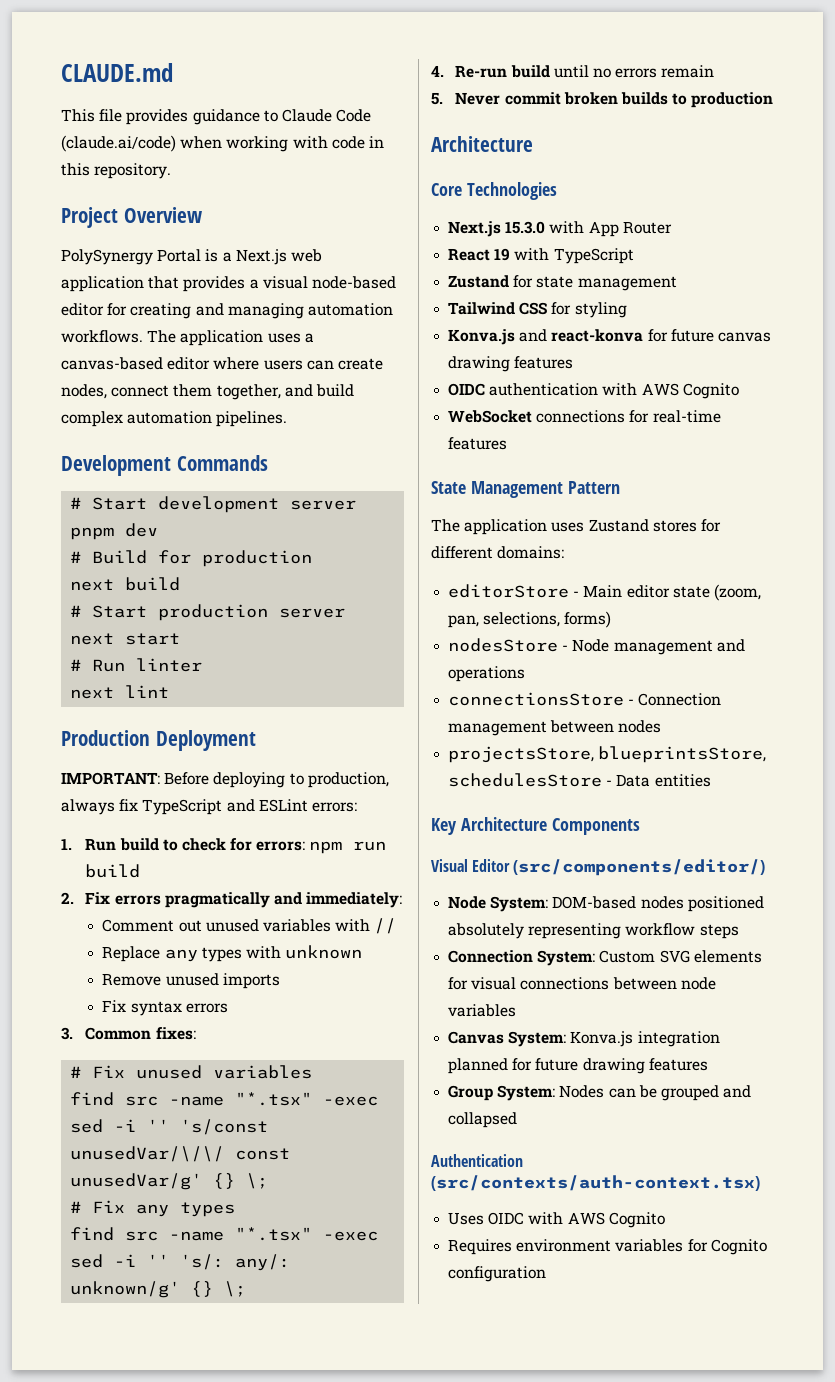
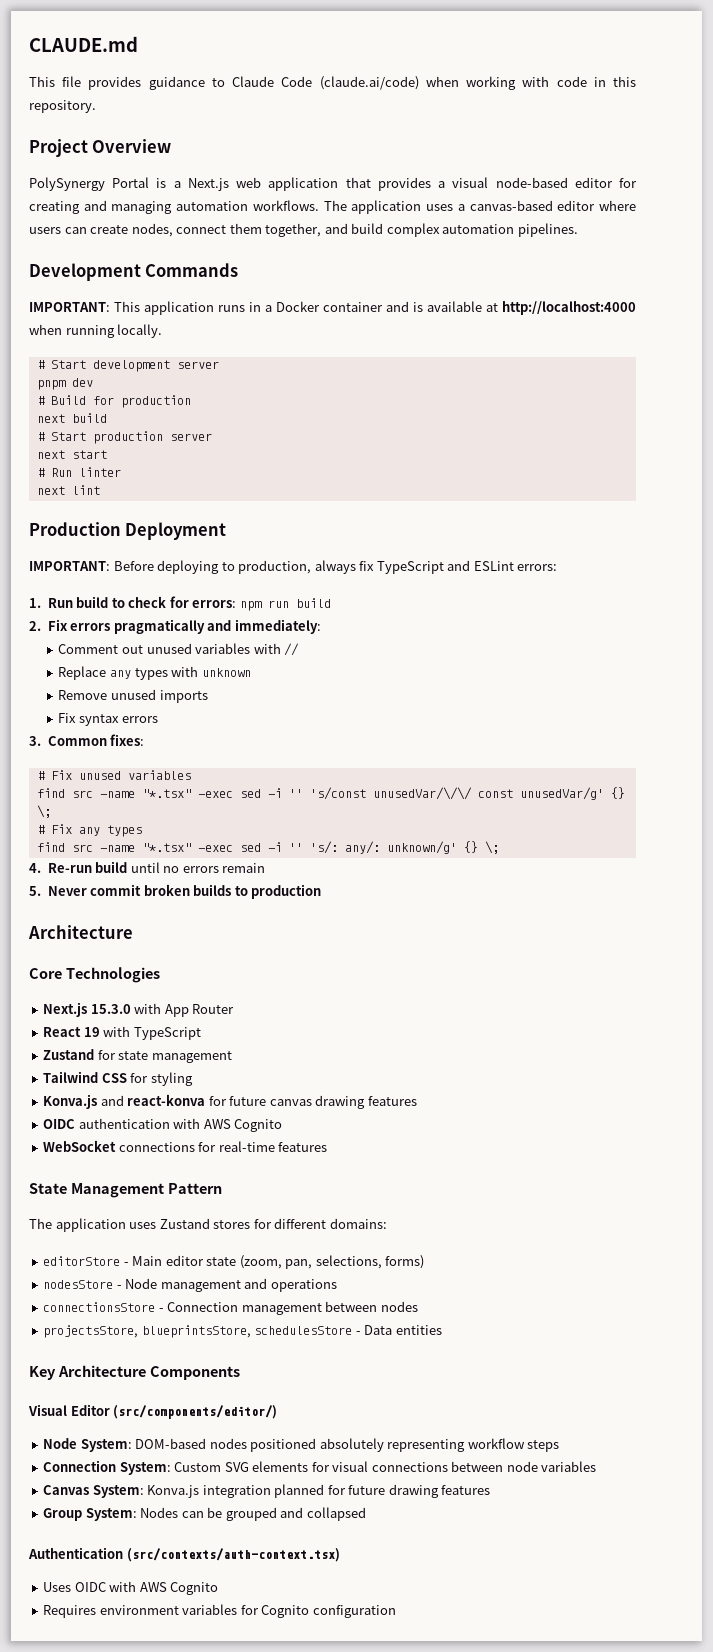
(268, 463) none -> [29,301,636,315] [29,324,163,338] // IMPORTANT: This application runs in a Docker container and is available at http://localhost:4000 when running locally.

